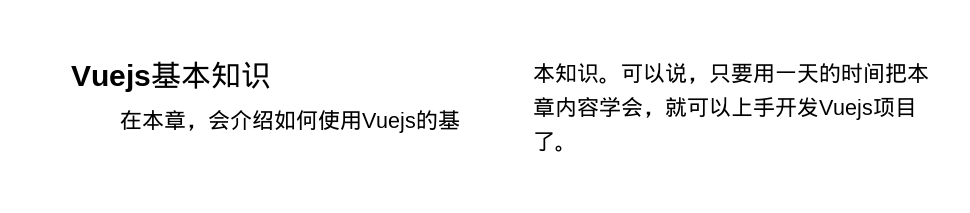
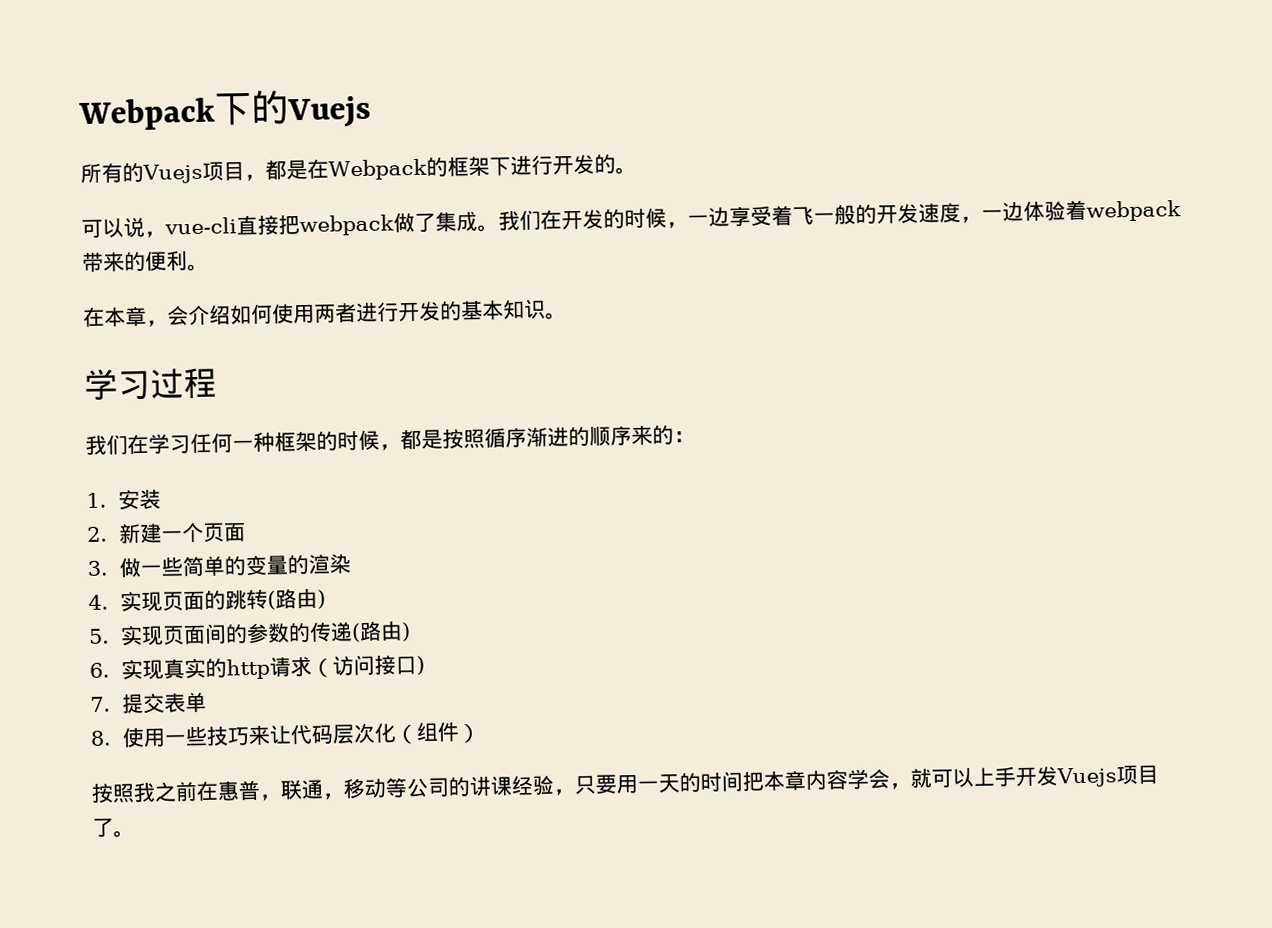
[71,61,271,92] Vuejs基本知识 -> [78,90,371,132] [80,154,637,184] [81,199,1181,239] [82,250,209,274] Webpack下的Vuejs // 所有的Vuejs项目，都是在Webpack的框架下进行开发的。 // 可以说，vue-cli直接把webpack做了集成。我们在开发的时候，一边享受着飞一般的开发速度，一边体验着webpack带来的便利。
[361,112,416,133] Vuejs -> [314,301,441,323] 两者进行开发
[621,63,687,84] 可以说 -> [84,367,217,401] [85,425,695,455] [86,489,161,510] [87,522,246,544] [87,553,351,578] [88,588,326,613] [88,620,411,647] [89,654,425,681] [90,691,207,714] [90,722,481,748] [91,775,554,803] // 学习过程 // 我们在学习任何一种框架的时候，都是按照循序渐进的顺序来的： // 1.安装 // 2.新建一个页面 // 3.做一些简单的变量的渲染 // 4.实现页面的跳转(路由) // 5.实现页面间的参数的传递(路由) // 6.实现真实的http请求（访问接口) // 7.提交表单 // 8.使用一些技巧来让代码层次化（组件） // 按照我之前在惠普，联通，移动等公司的讲课经验

